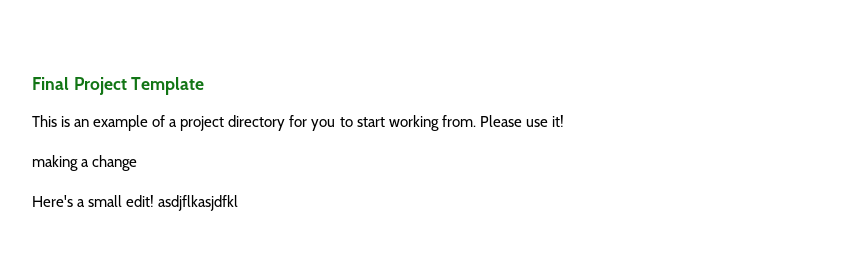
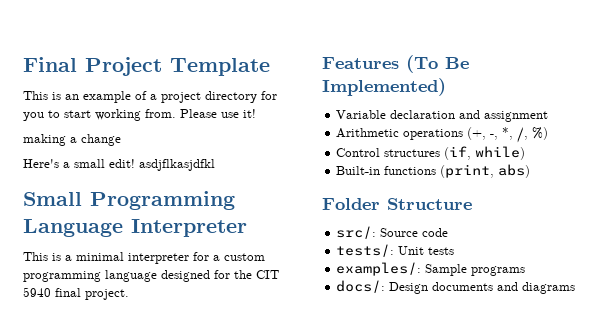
(239, 203) none -> [23,191,235,210] [23,219,247,237] [23,252,265,264] [23,270,279,282] [23,287,129,300] [322,55,469,73] [322,78,446,96] [336,110,549,122] [336,127,549,143] [336,146,526,160] [336,164,531,178] [322,198,472,210] [336,226,449,239] [336,244,455,257] [336,262,526,276] [336,280,576,294] // Small Programming Language Interpreter // This is a minimal interpreter for a custom programming language designed for the CIT 5940 final project. // Features (To Be Implemented) // Variable declaration and assignment // Arithmetic operations (+, -, *, /, %) // Control structures (if, while) // Built-in functions (print, abs) // Folder Structure // src/: Source code // tests/: Unit tests // examples/: Sample programs // docs/: Design documents and diagrams

